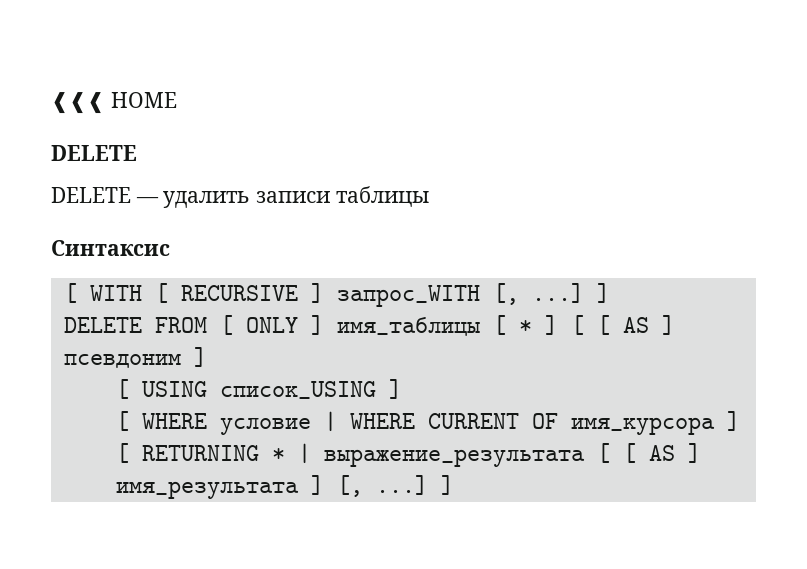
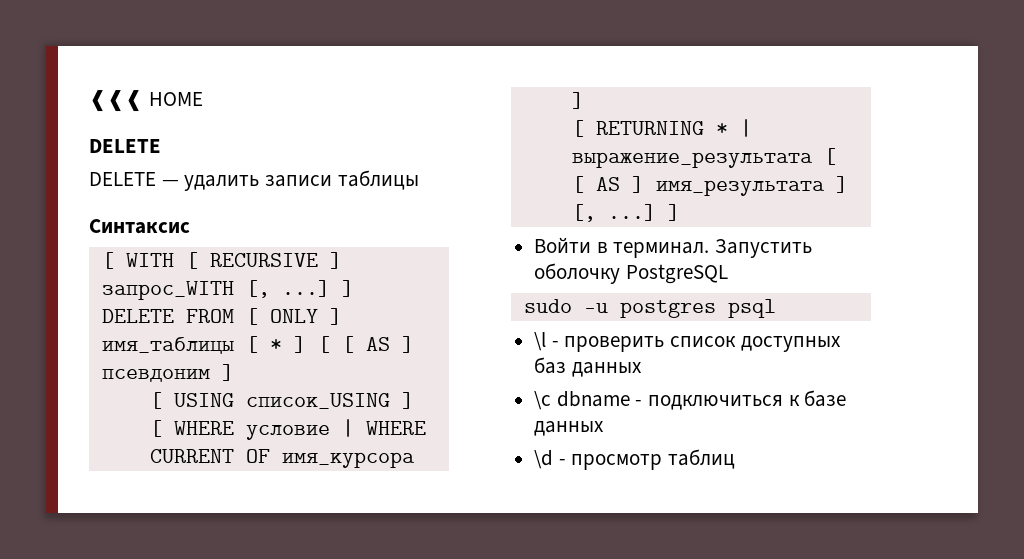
(454, 485) none -> [534,237,813,258] [534,263,728,284] [523,299,776,318] [534,332,841,352] [534,357,642,377] [534,390,847,410] [534,421,605,436] [534,449,736,470] // Войти в терминал. Запустить оболочку PostgreSQL // sudo -u postgres psql // \l - проверить список доступных баз данных // \c dbname - подключиться к базе данных // \d - просмотр таблиц

